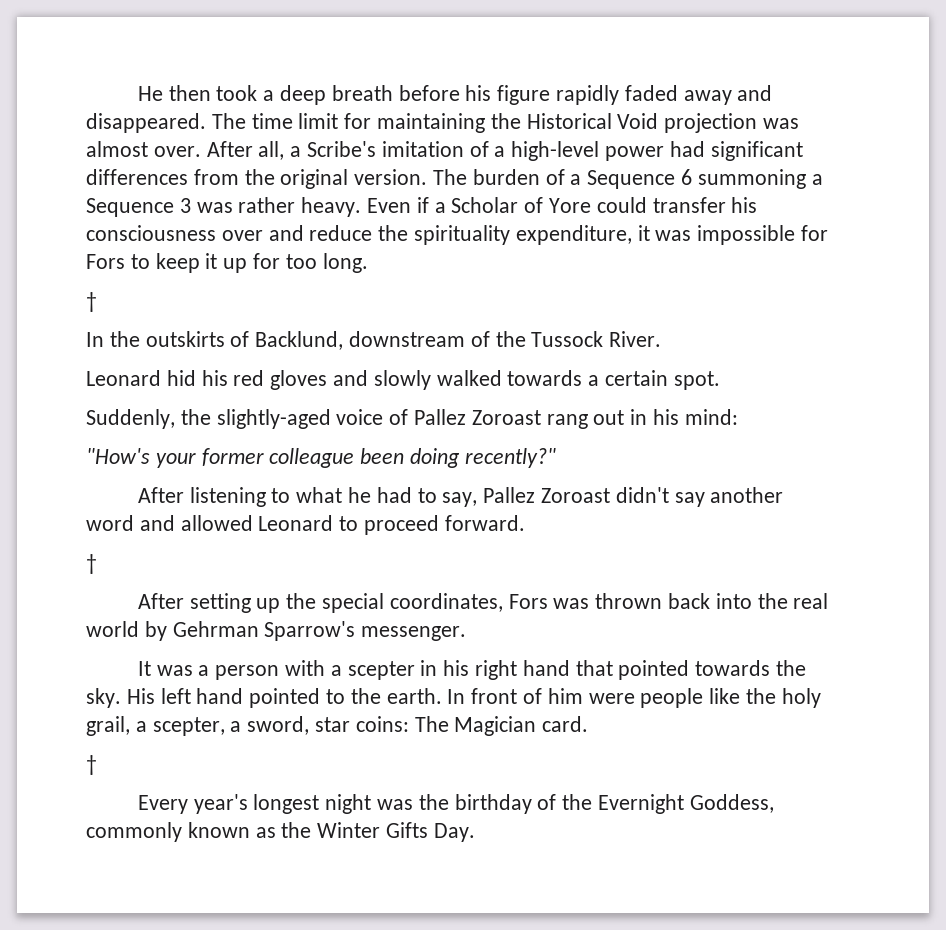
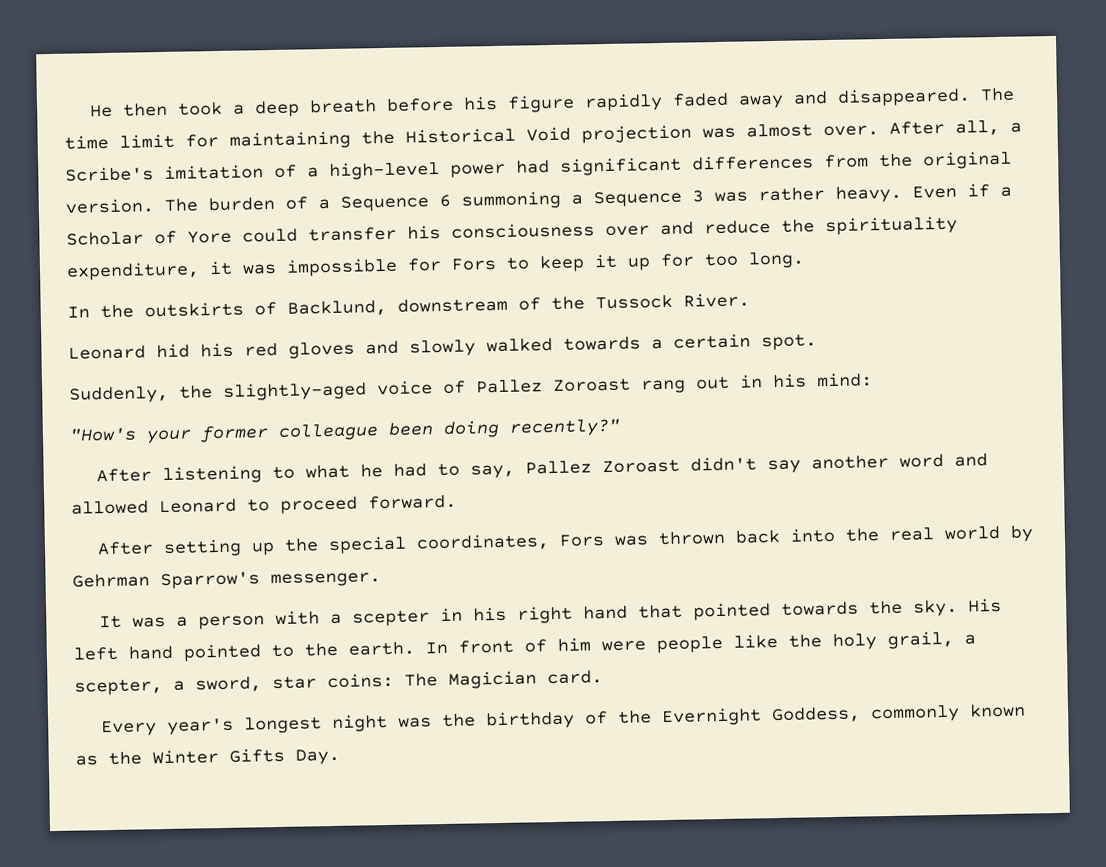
[86,292,97,312] // † -> (805, 260) none
[86,554,97,574] // † -> (457, 502) none
[86,755,97,775] // † -> (603, 677) none

